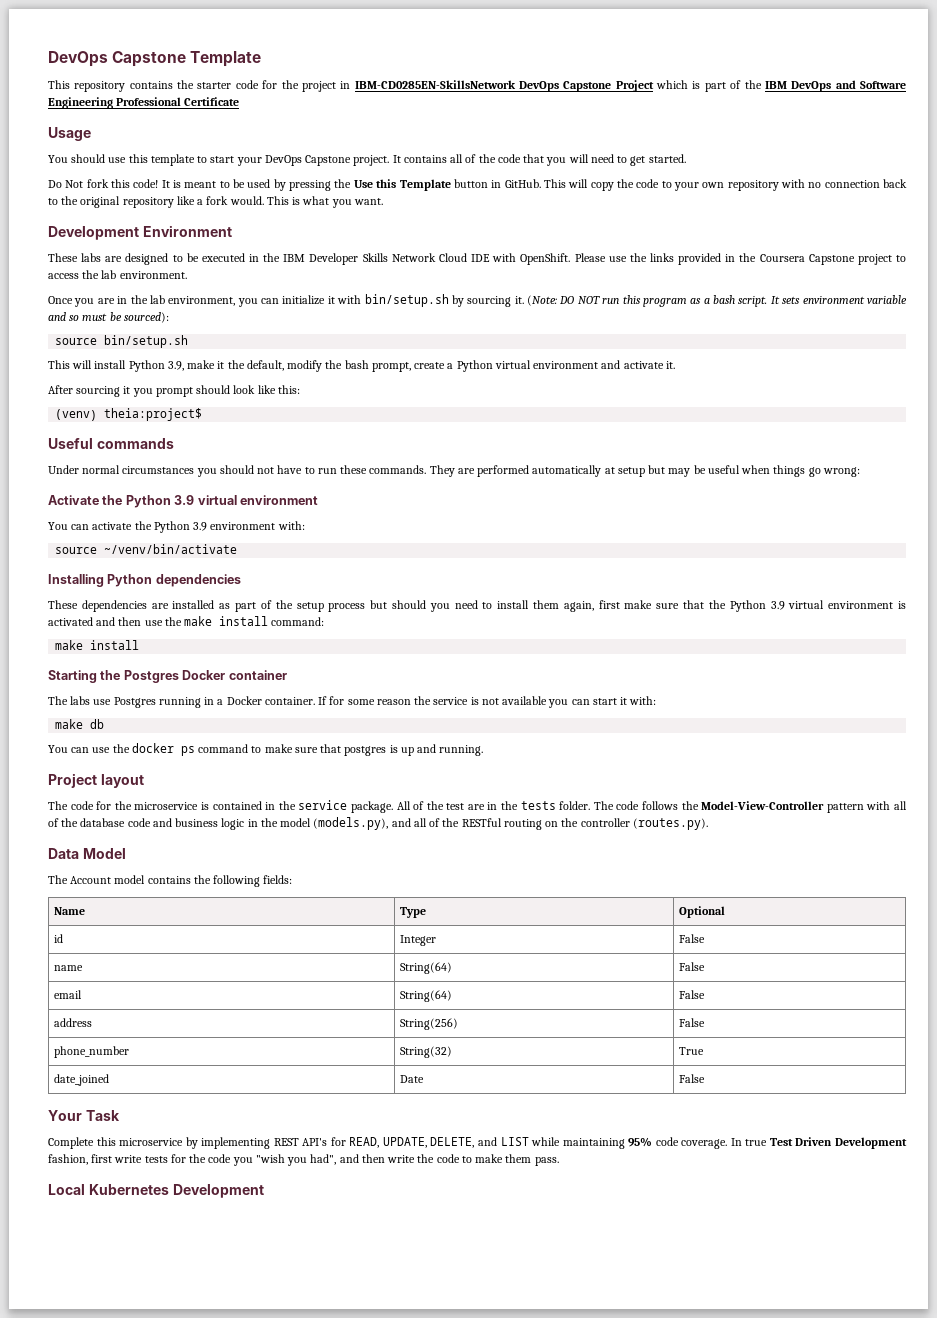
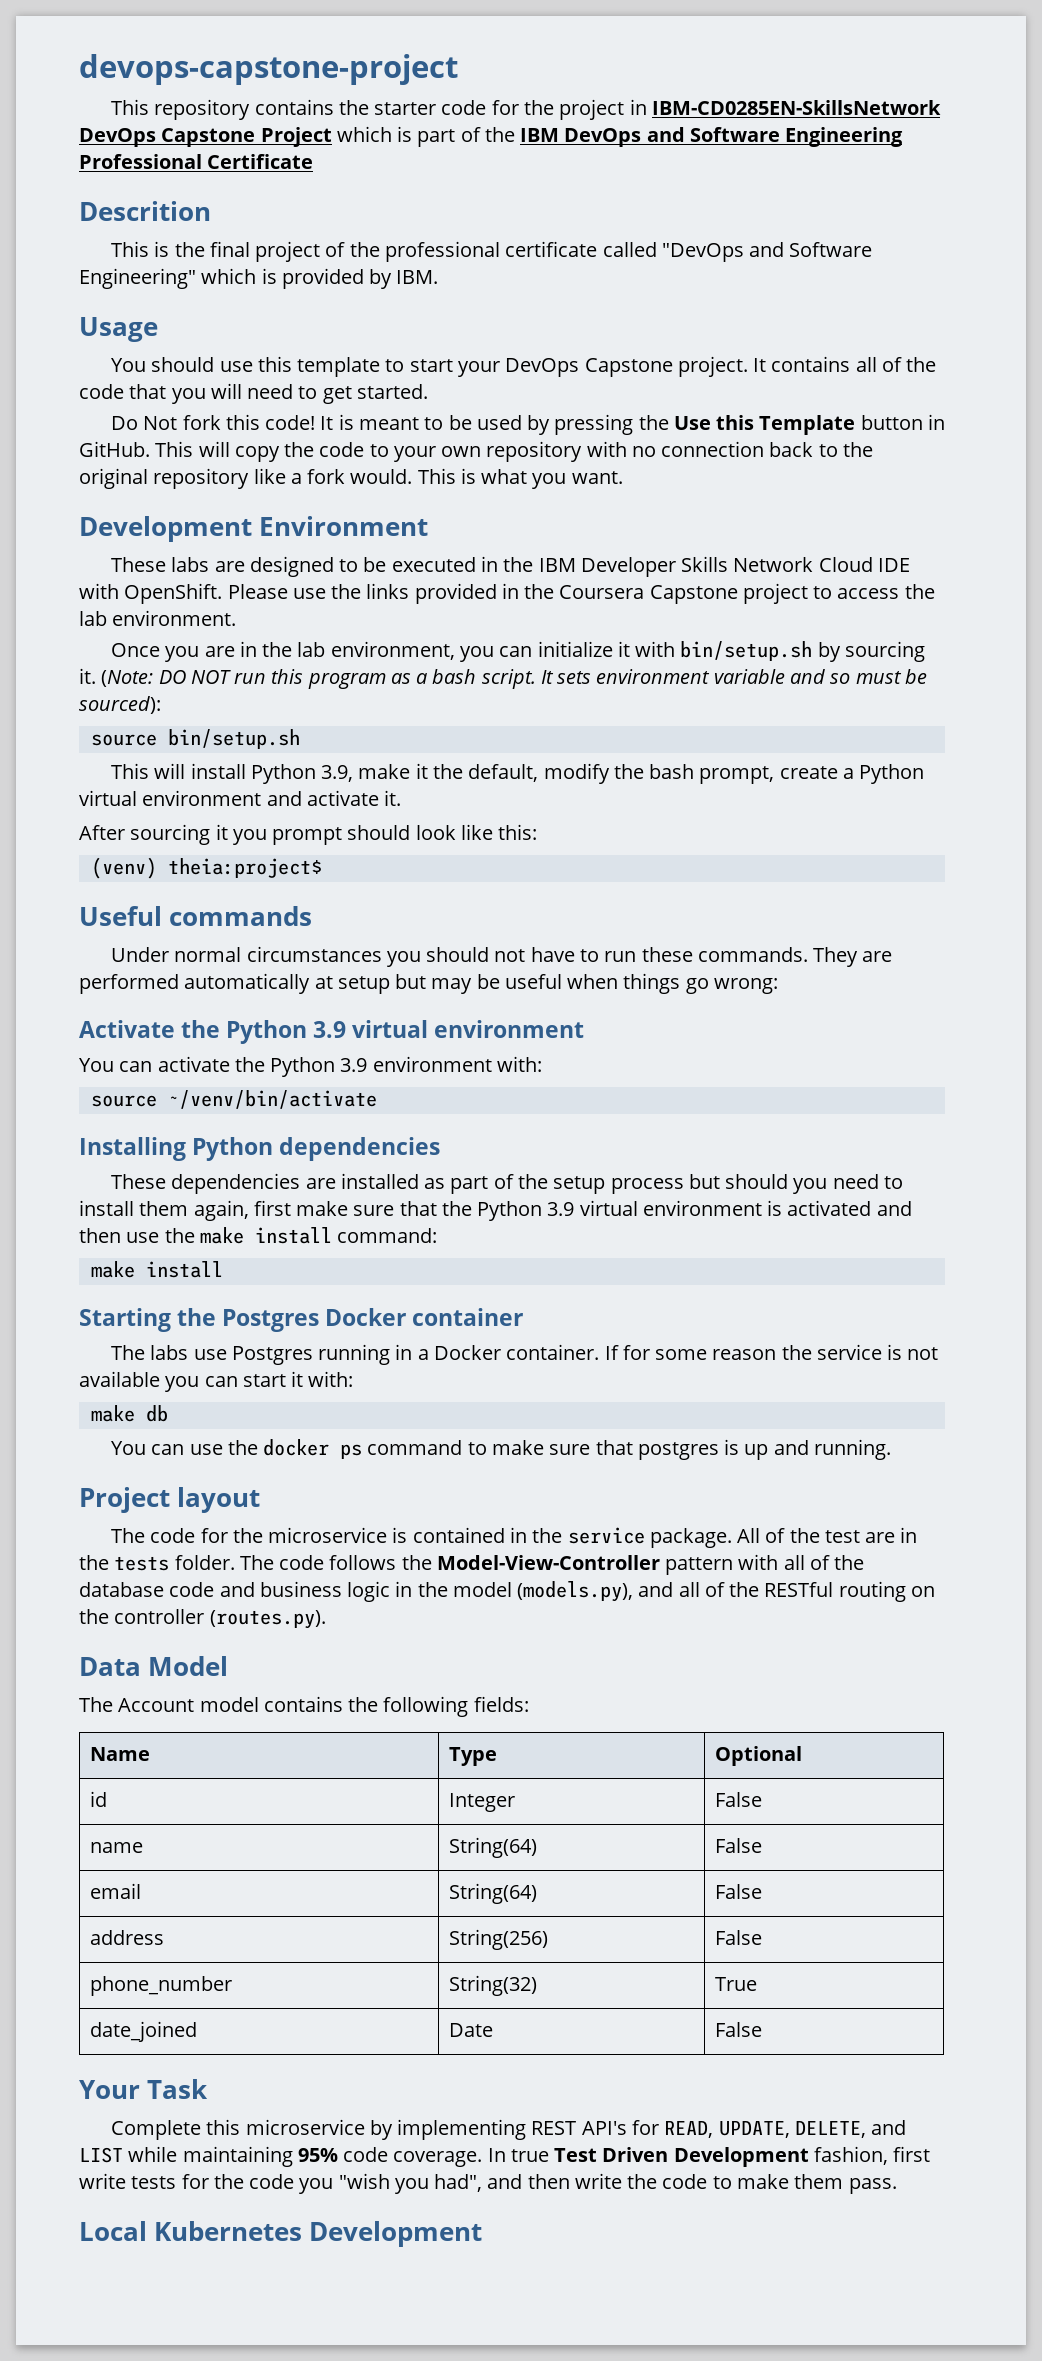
[48,51,262,67] DevOps Capstone Template -> [79,54,458,85] devops-capstone-project
(240, 101) none -> [79,201,211,221] [111,241,873,262] [79,268,439,289] // Descrition // This is the final project of the professional certificate called "DevOps and Software Engineering" which is provided by IBM.

